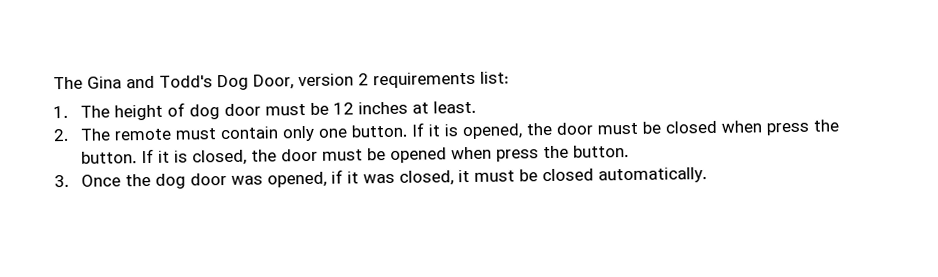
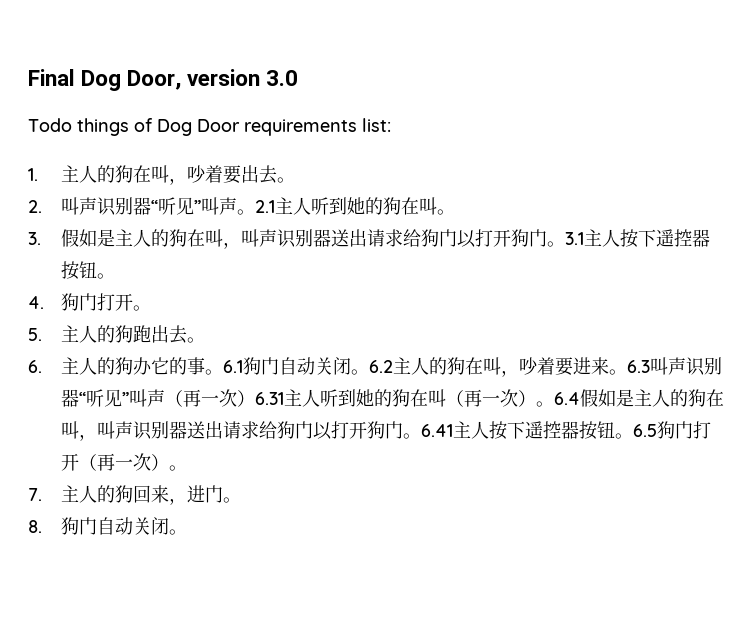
[53,71,509,91] [53,100,476,121] [53,119,839,142] [80,145,629,166] [54,167,707,189] The Gina and Todd's Dog Door, version 2 requirements list: // 1. The height of dog door must be 12 inches at least. // 2. The remote must contain only one button. If it is opened, the door must be closed when press the button. If it is closed, the door must be opened when press the button. // 3. Once the dog door was opened, if it was closed, it must be closed automatically. -> [28,69,299,91] [28,118,391,136] [28,165,295,185] [28,197,455,216] [28,229,710,249] [60,261,115,280] [28,293,151,311] [28,325,205,344] [28,357,722,377] [60,389,724,407] [60,421,711,441] [60,453,187,471] [28,485,241,505] [28,517,187,535] Final Dog Door, version 3.0 // Todo things of Dog Door requirements list: // 1.主人的狗在叫，吵着要出去。 // 2.叫声识别器“听见”叫声。2.1主人听到她的狗在叫。 // 3.假如是主人的狗在叫，叫声识别器送出请求给狗门以打开狗门。3.1主人按下遥控器按钮。 // 4.狗门打开。 // 5.主人的狗跑出去。 // 6.主人的狗办它的事。6.1狗门自动关闭。6.2主人的狗在叫，吵着要进来。6.3叫声识别器“听见”叫声（再一次）6.31主人听到她的狗在叫（再一次）。6.4假如是主人的狗在叫，叫声识别器送出请求给狗门以打开狗门。6.41主人按下遥控器按钮。6.5狗门打开（再一次）。 // 7.主人的狗回来，进门。 // 8.狗门自动关闭。

